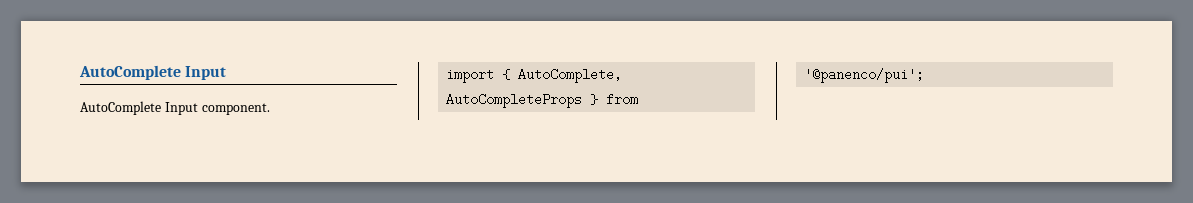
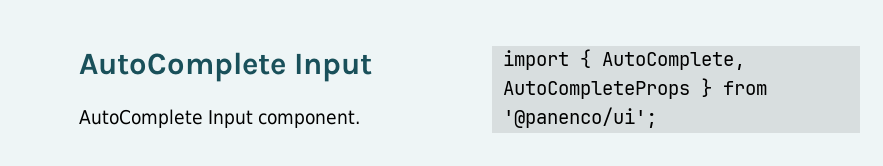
[804,68,925,83] '@panenco/pui'; -> [503,107,658,128] '@panenco/ui';

